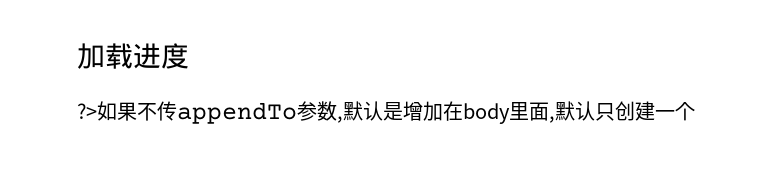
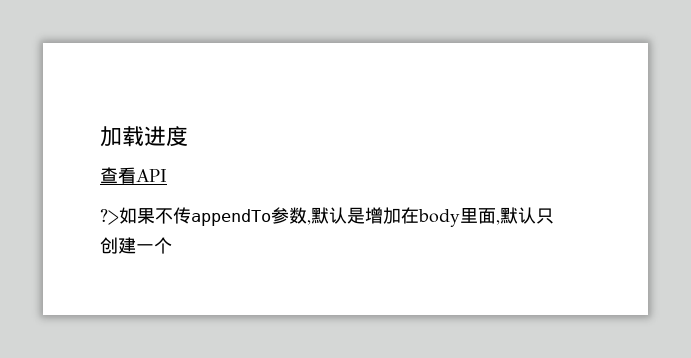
(189, 56) none -> [100,167,167,184] // 查看API

